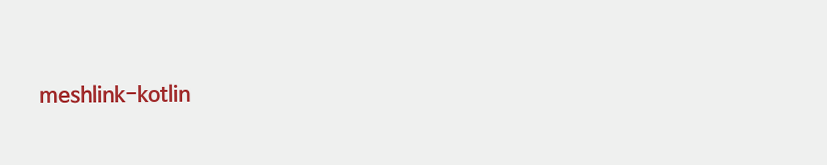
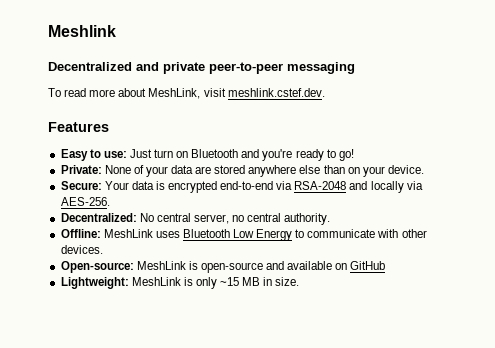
[39,83,191,104] meshlink-kotlin -> [48,25,116,37] [48,62,355,74] [48,88,325,99] [48,122,109,132] [60,149,354,161] [60,165,424,177] [60,181,423,193] [60,197,110,206] [60,213,331,225] [60,229,427,241] [60,245,103,254] [60,261,386,273] [60,277,300,289] Meshlink // Decentralized and private peer-to-peer messaging // To read more about MeshLink, visit meshlink.cstef.dev. // Features // Easy to use: Just turn on Bluetooth and you're ready to go! // Private: None of your data are stored anywhere else than on your device. // Secure: Your data is encrypted end-to-end via RSA-2048 and locally via AES-256. // Decentralized: No central server, no central authority. // Offline: MeshLink uses Bluetooth Low Energy to communicate with other devices. // Open-source: MeshLink is open-source and available on GitHub // Lightweight: MeshLink is only ~15 MB in size.

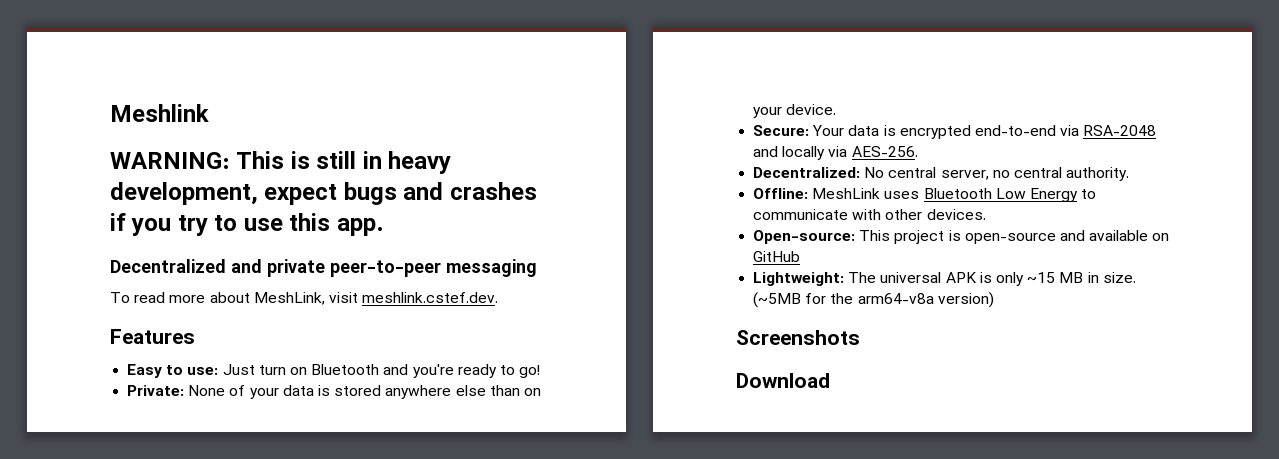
(116, 31) none -> [110,151,452,174] [110,182,537,205] [110,213,384,236] // WARNING: This is still in heavy development, expect bugs and crashes if you try to use this app.
[195,166,212,174] are -> [317,385,330,396] is
[136,261,186,270] MeshLink -> [859,230,945,244] This project
[131,277,181,286] MeshLink -> [848,272,977,283] The universal APK
(300, 281) none -> [753,292,994,308] [736,330,860,345] [736,373,830,388] (~5MB for the arm64-v8a version) // Screenshots // Download

